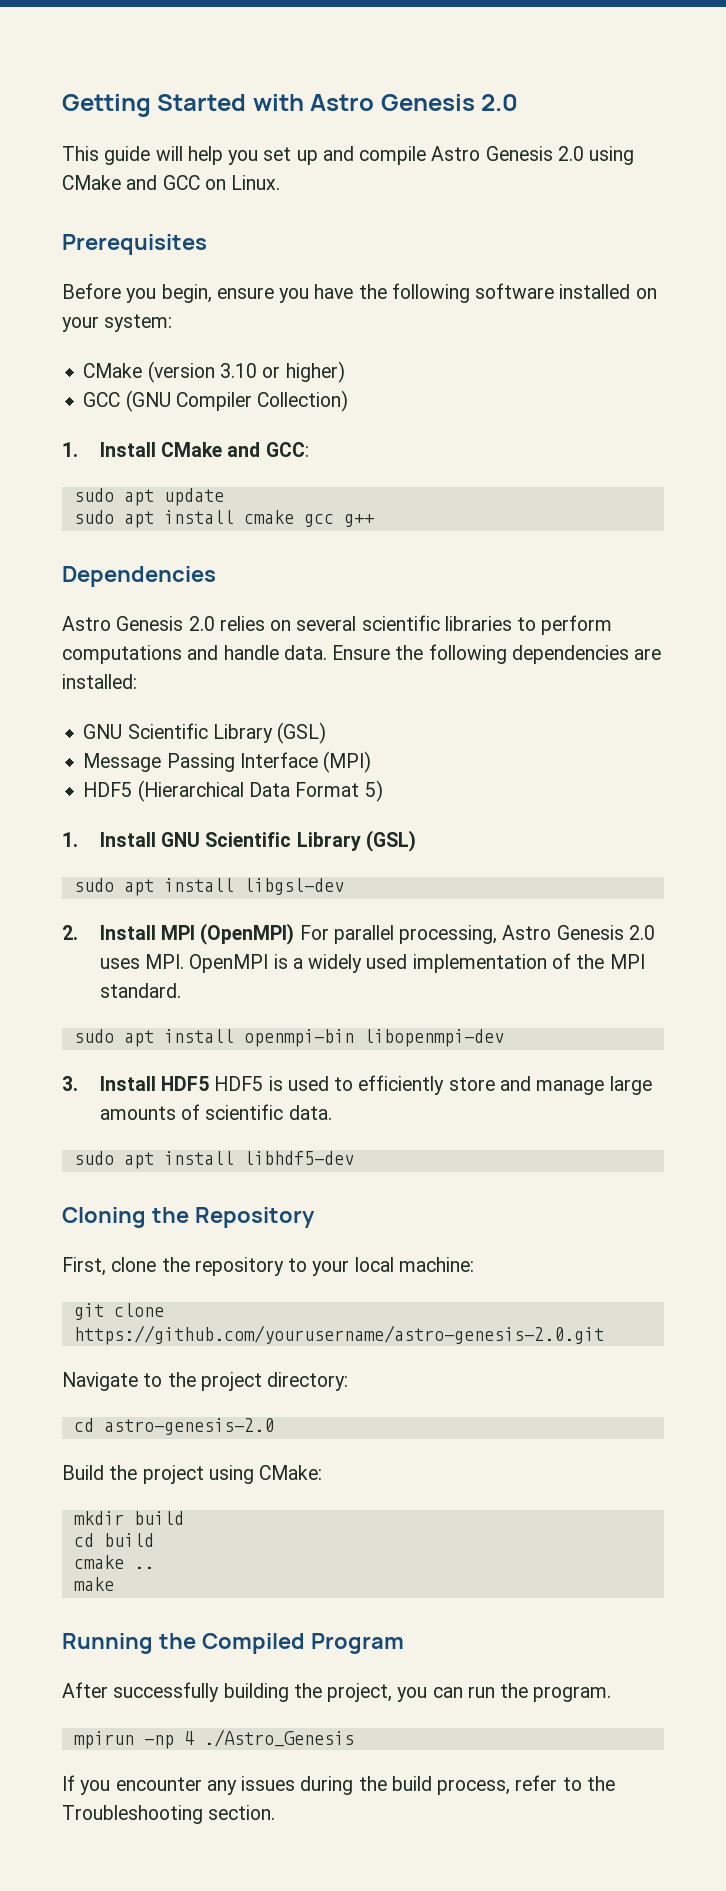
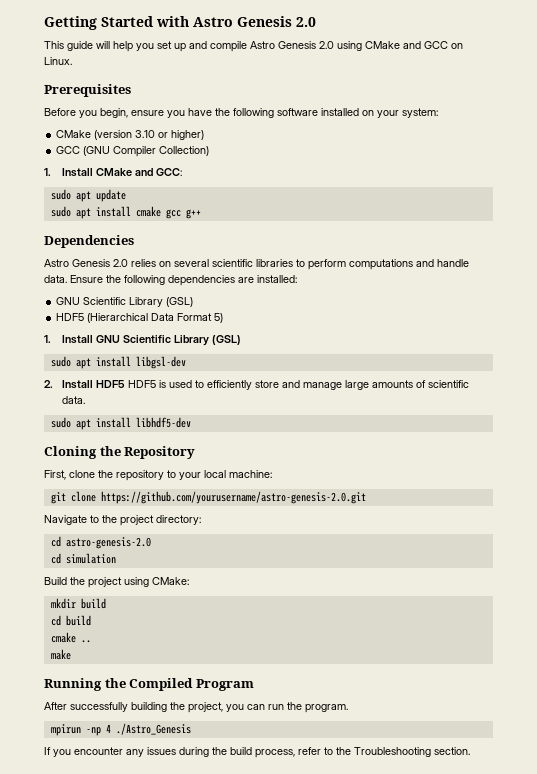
[83,751,372,773] // Message Passing Interface (MPI) -> (194, 302) none
[161,923,656,945] [99,953,645,973] [99,983,181,998] [73,1029,504,1047] [62,1076,156,1091] MPI (OpenMPI) For parallel processing, Astro Genesis 2.0 uses MPI. OpenMPI is a widely used implementation of the MPI standard. // sudo apt install openmpi-bin libopenmpi-dev // 3. Install -> (93, 384) none
(274, 1426) none -> [50,553,116,564] // cd simulation

